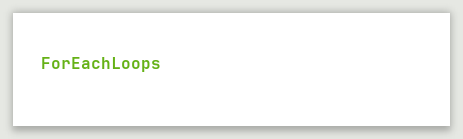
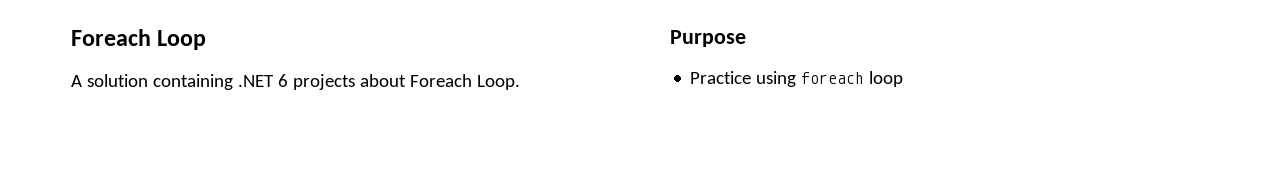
[41,57,161,72] ForEachLoops -> [71,29,207,50] [71,74,520,90] [670,30,746,47] [690,71,904,87] Foreach Loop // A solution containing .NET 6 projects about Foreach Loop. // Purpose // Practice using foreach loop

